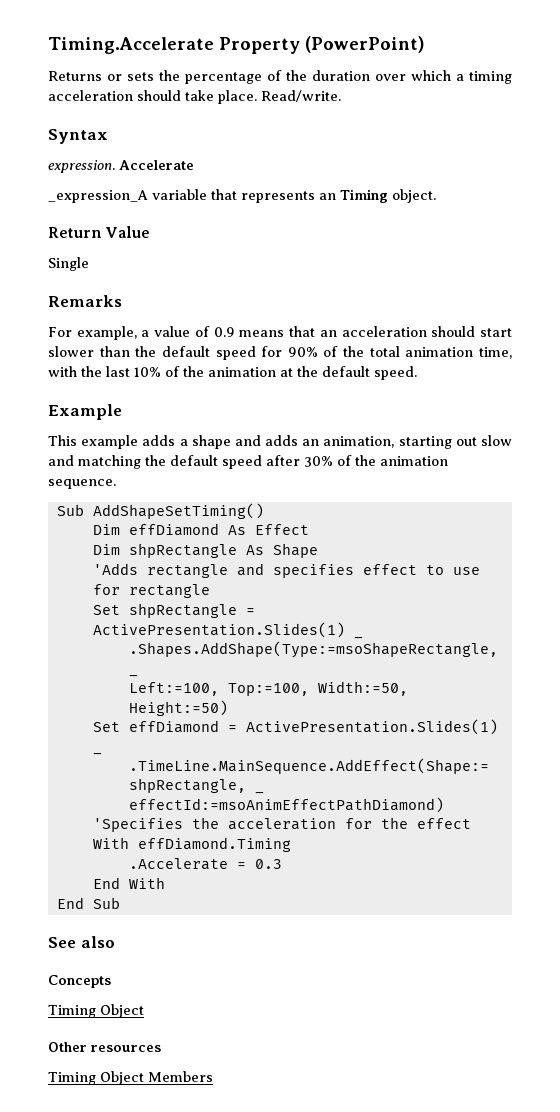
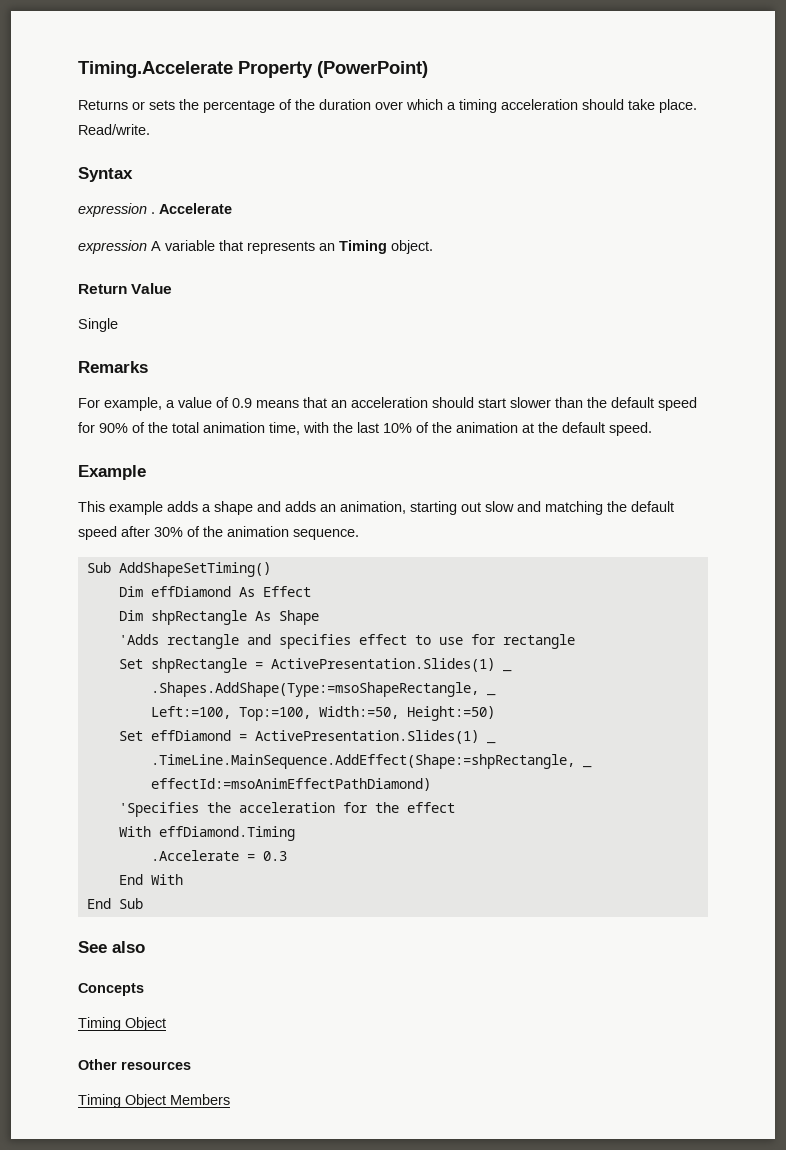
[48,160,115,173] expression. -> [78,203,155,217] expression .
[48,190,148,203] _expression_A -> [78,240,161,254] expression A

